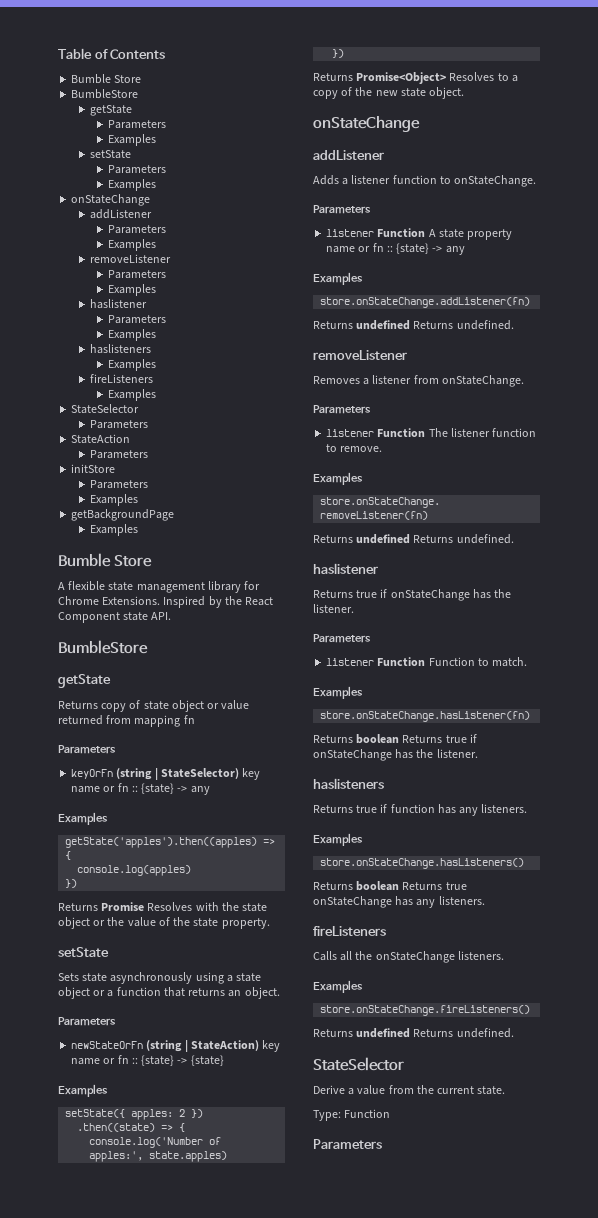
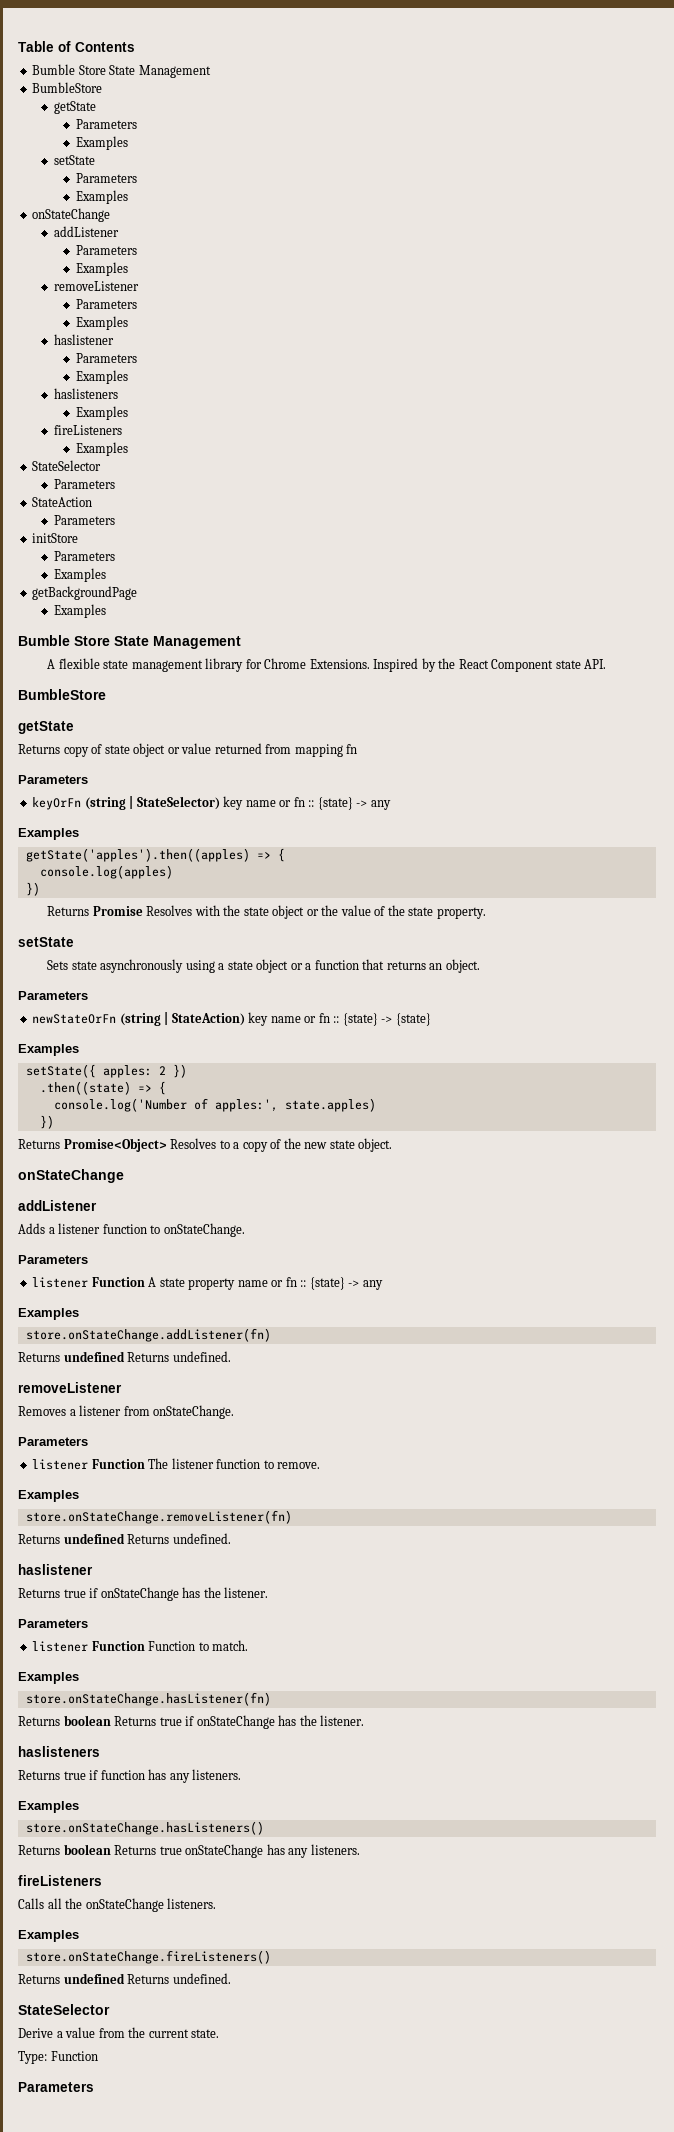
(142, 79) none -> [109,65,211,78] State Management
(153, 561) none -> [114,636,241,649] State Management

